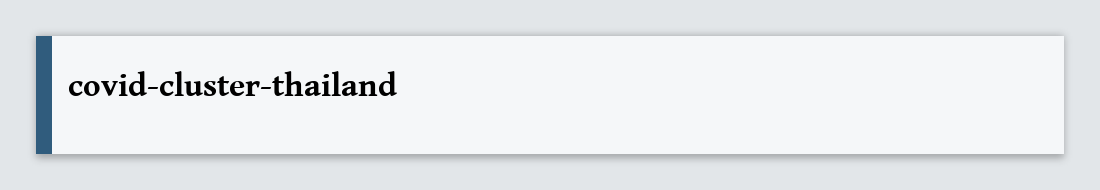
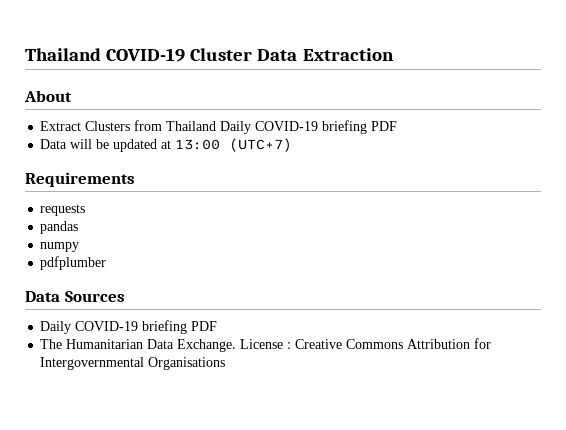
[68,71,397,96] covid-cluster-thailand -> [25,48,394,62] [24,90,72,102] [40,120,398,134] [40,138,293,152] [25,172,135,187] [40,204,86,216] [40,221,79,234] [40,242,80,252] [40,256,107,270] [25,291,125,302] [40,320,218,334] [40,338,492,352] [40,357,226,370] Thailand COVID-19 Cluster Data Extraction // About // Extract Clusters from Thailand Daily COVID-19 briefing PDF // Data will be updated at 13:00 (UTC+7) // Requirements // requests // pandas // numpy // pdfplumber // Data Sources // Daily COVID-19 briefing PDF // The Humanitarian Data Exchange. License : Creative Commons Attribution for Intergovernmental Organisations

